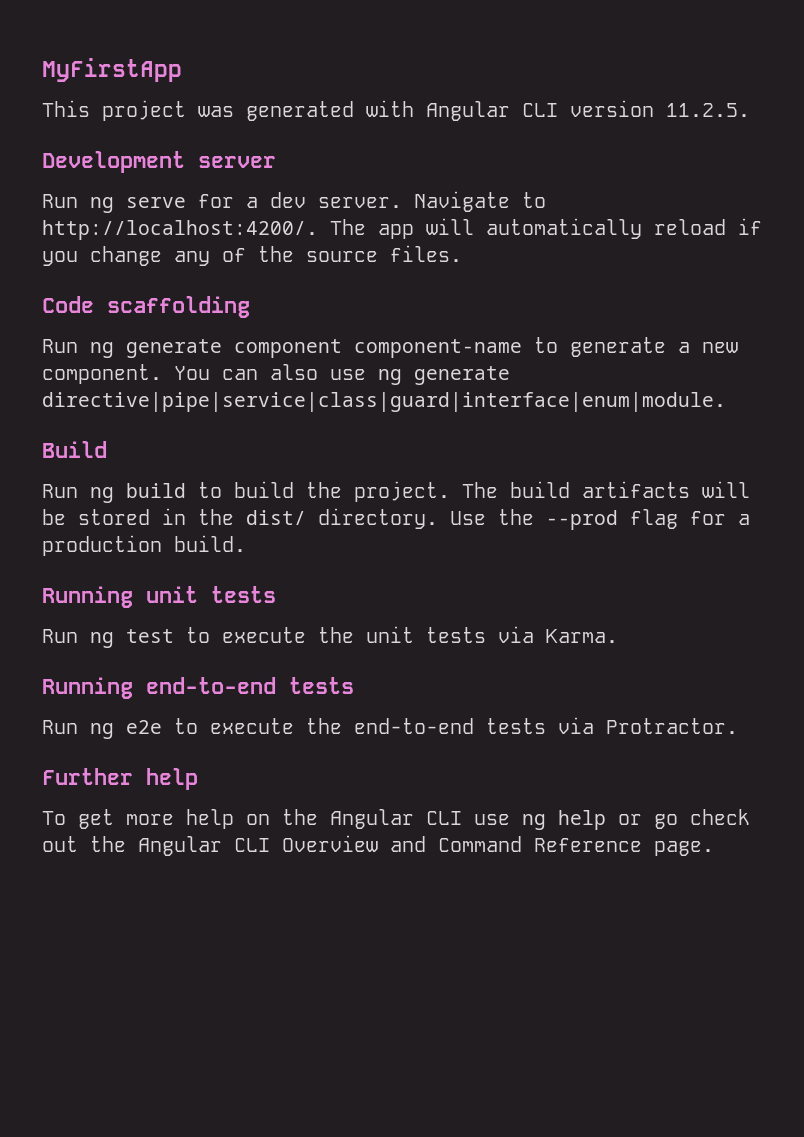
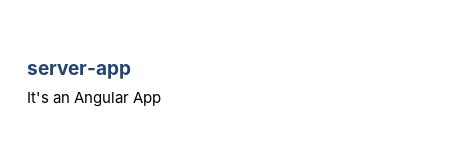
[42,58,182,82] [42,100,750,121] [42,151,276,173] [42,191,546,213] [42,218,762,240] [42,245,462,266] [42,296,250,318] [42,337,738,358] [42,364,510,385] [42,392,726,412] [42,441,107,458] [42,481,750,503] [42,508,750,530] [42,535,246,556] [42,586,276,608] [42,626,618,648] [42,677,354,699] [42,717,738,739] [42,768,198,790] [42,809,750,830] [42,835,714,856] MyFirstApp // This project was generated with Angular CLI version 11.2.5. // Development server // Run ng serve for a dev server. Navigate to http://localhost:4200/. The app will automatically reload if you change any of the source files. // Code scaffolding // Run ng generate component component-name to generate a new component. You can also use ng generate directive|pipe|service|class|guard|interface|enum|module. // Build // Run ng build to build the project. The build artifacts will be stored in the dist/ directory. Use the --prod flag for a production build. // Running unit tests // Run ng test to execute the unit tests via Karma. // Running end-to-end tests // Run ng e2e to execute the end-to-end tests via Protractor. // Further help // To get more help on the Angular CLI use ng help or go check out the Angular CLI Overview and Command Reference page. -> [27,64,131,79] [27,92,162,107] server-app // It's an Angular App

